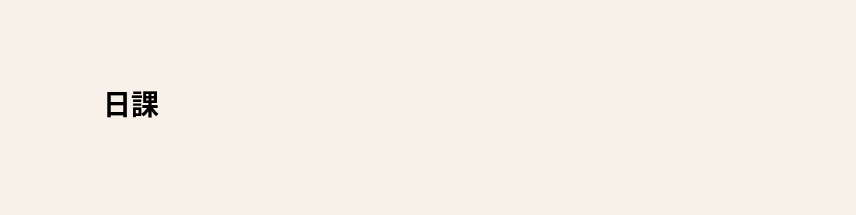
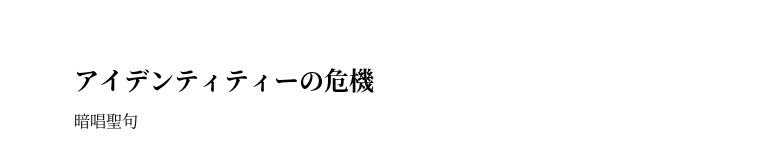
[103,91,159,118] 日課 -> [74,68,376,94] [74,113,138,129] アイデンティティーの危機 // 暗唱聖句

